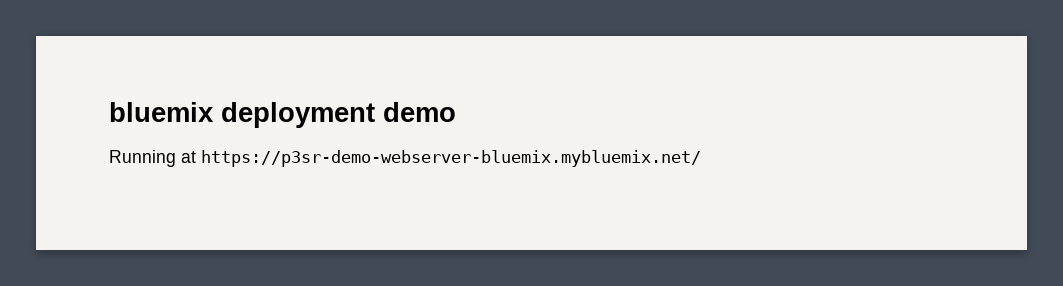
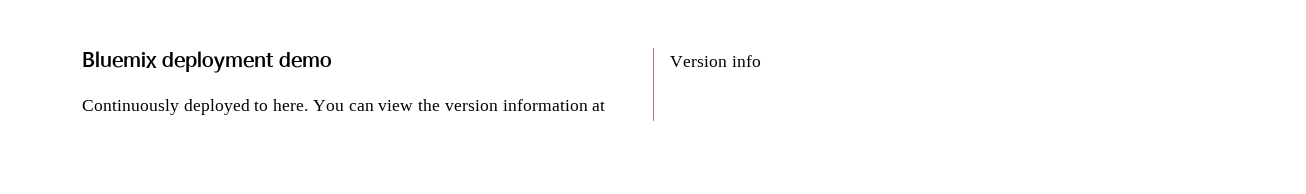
[109,102,214,122] bluemix -> [82,51,157,68] Bluemix
[109,150,701,167] Running at https://p3sr-demo-webserver-bluemix.mybluemix.net/ -> [82,99,606,115] [670,55,761,67] Continuously deployed to here. You can view the version information at Version info

